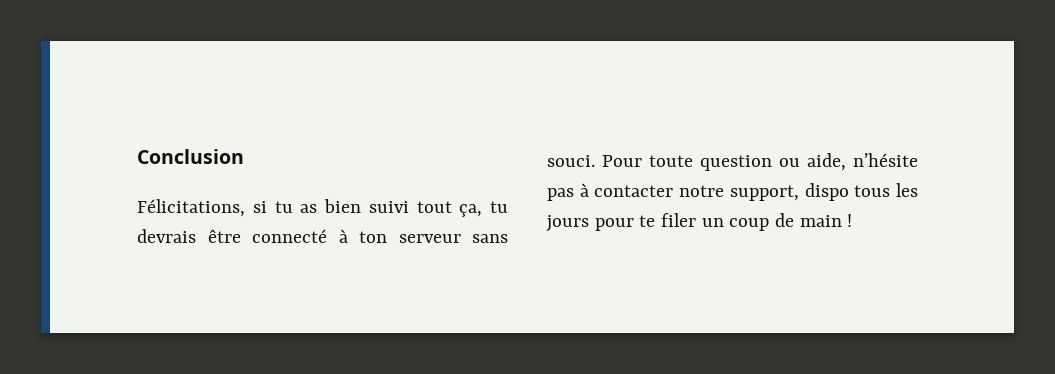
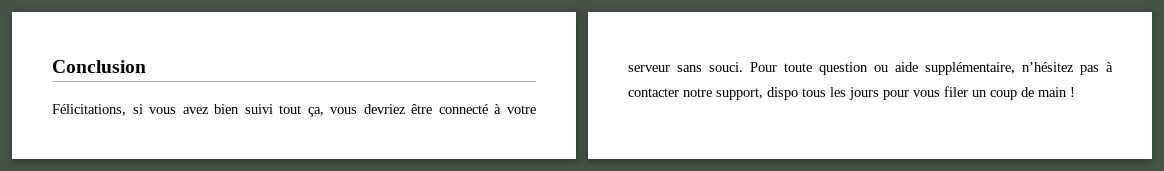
[274,201,318,213] tu as -> [149,107,209,114] vous avez
[490,201,508,213] [137,229,196,243] tu devrais -> [330,104,406,114] vous devriez
[359,231,387,243] ton -> [507,105,537,114] votre
[807,153,918,171] aide, n’hésite -> [895,62,1074,75] aide supplémentaire, n’hésitez
[639,215,656,227] te -> [913,90,940,97] vous

